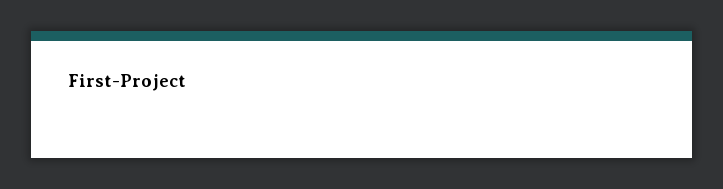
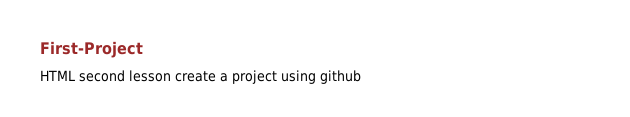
(186, 82) none -> [40,70,361,84] // HTML second lesson create a project using github

